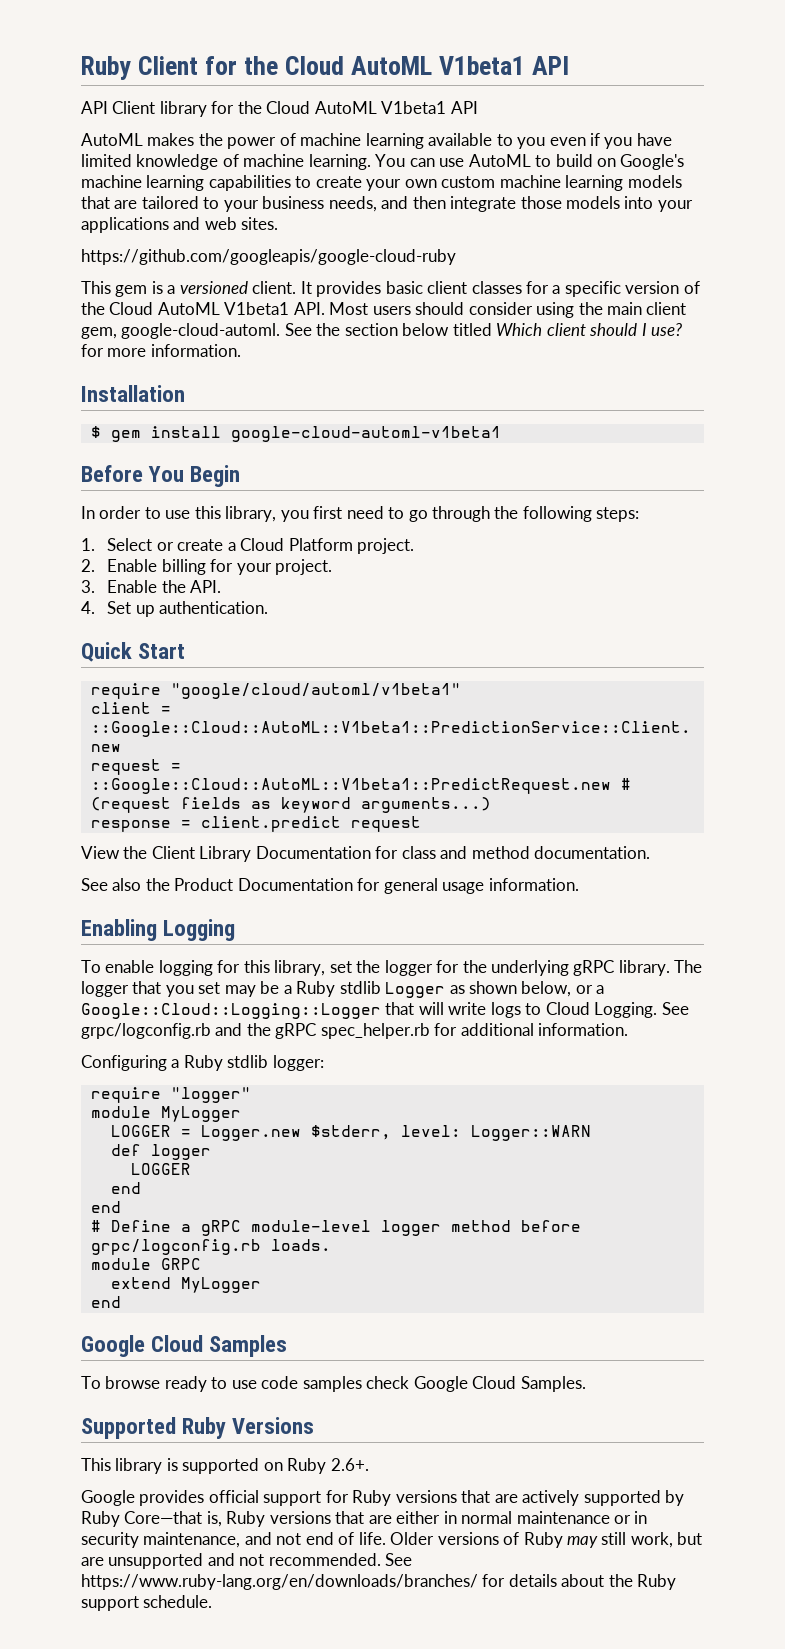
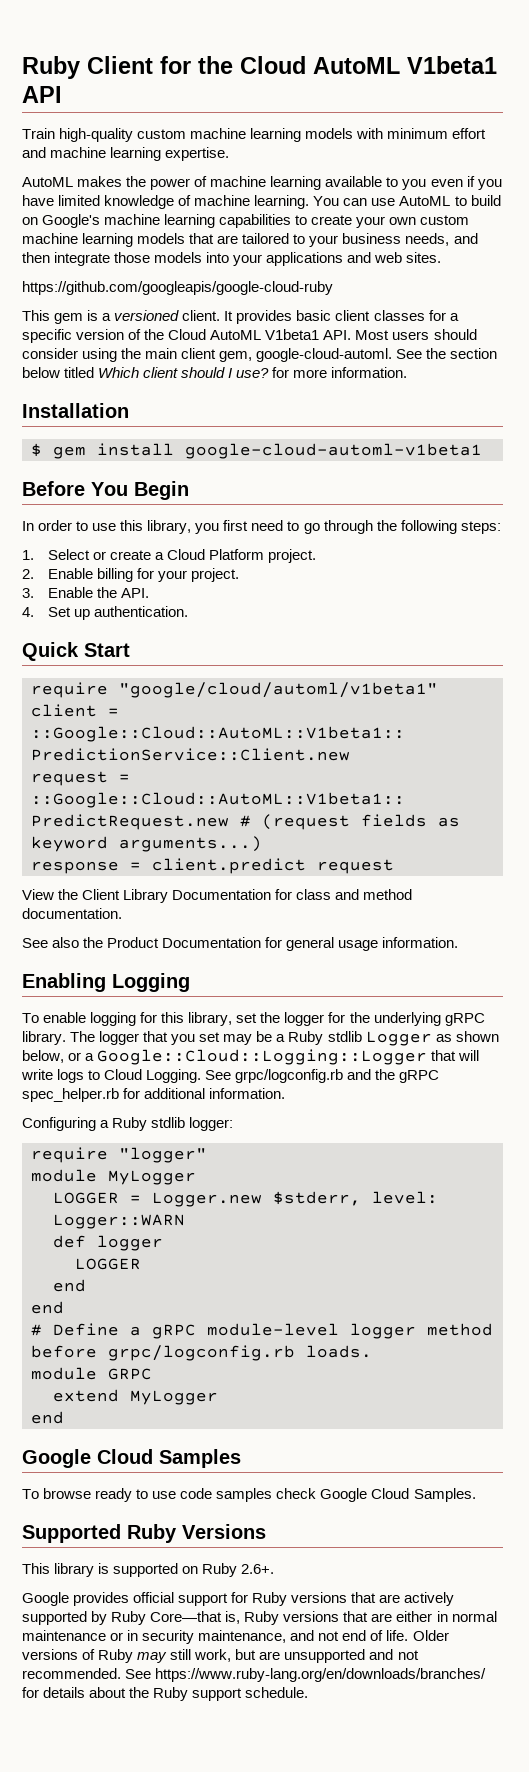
[81,101,478,117] API Client library for the Cloud AutoML V1beta1 API -> [22,128,487,142] [22,147,230,161] Train high-quality custom machine learning models with minimum effort and machine learning expertise.

